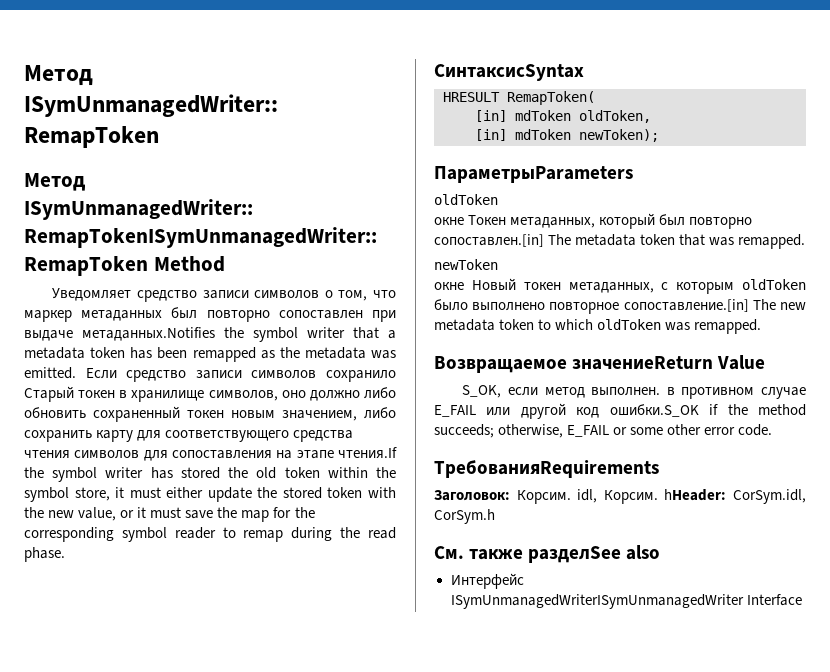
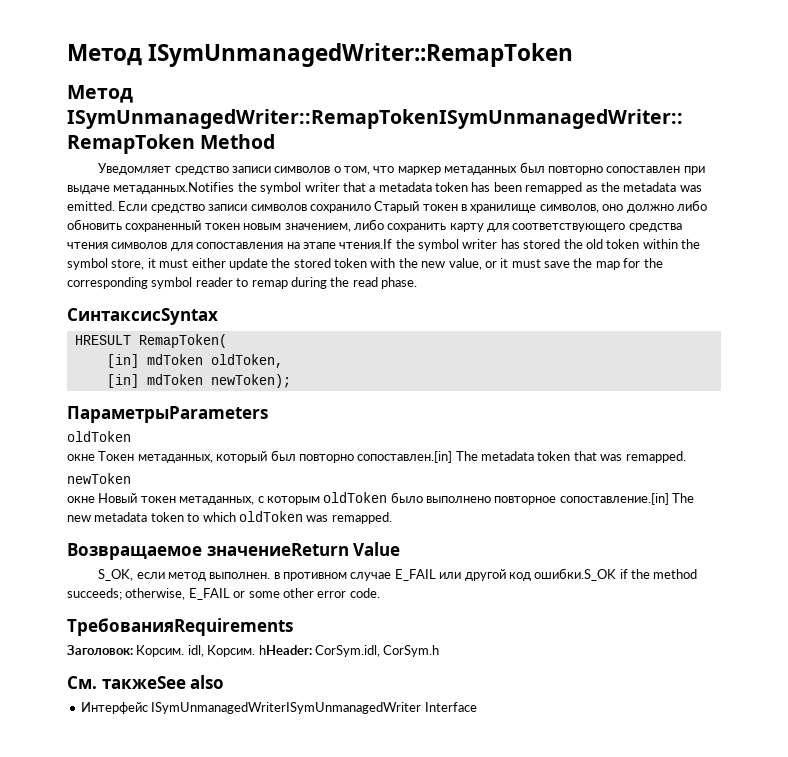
[469,546,622,563] также разделSee -> [101,676,186,689] такжеSee

